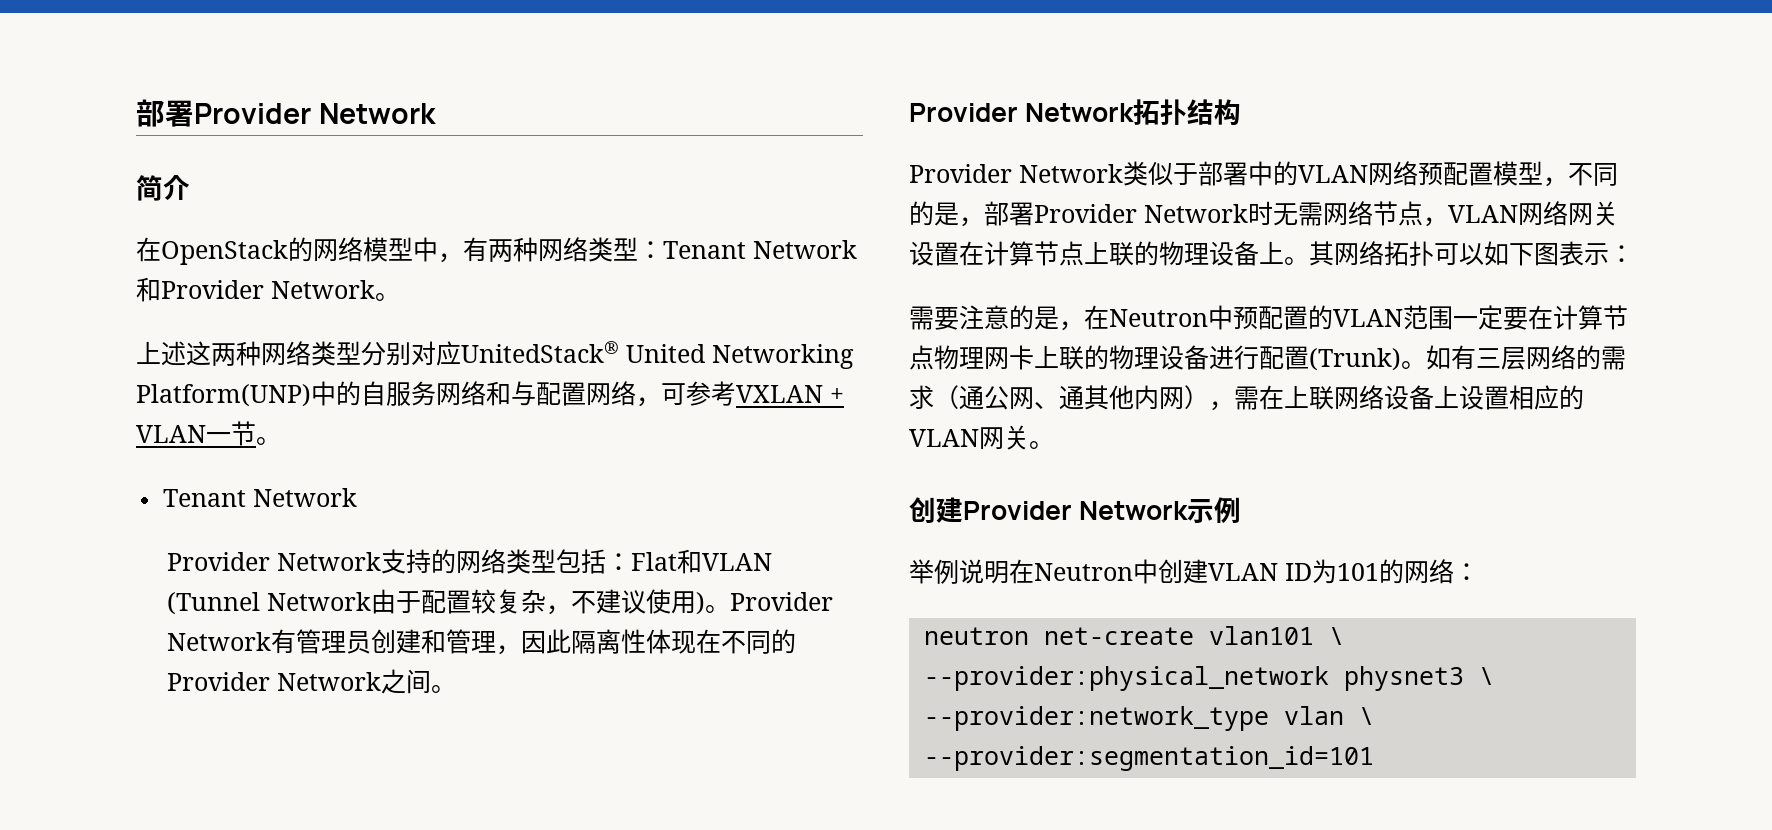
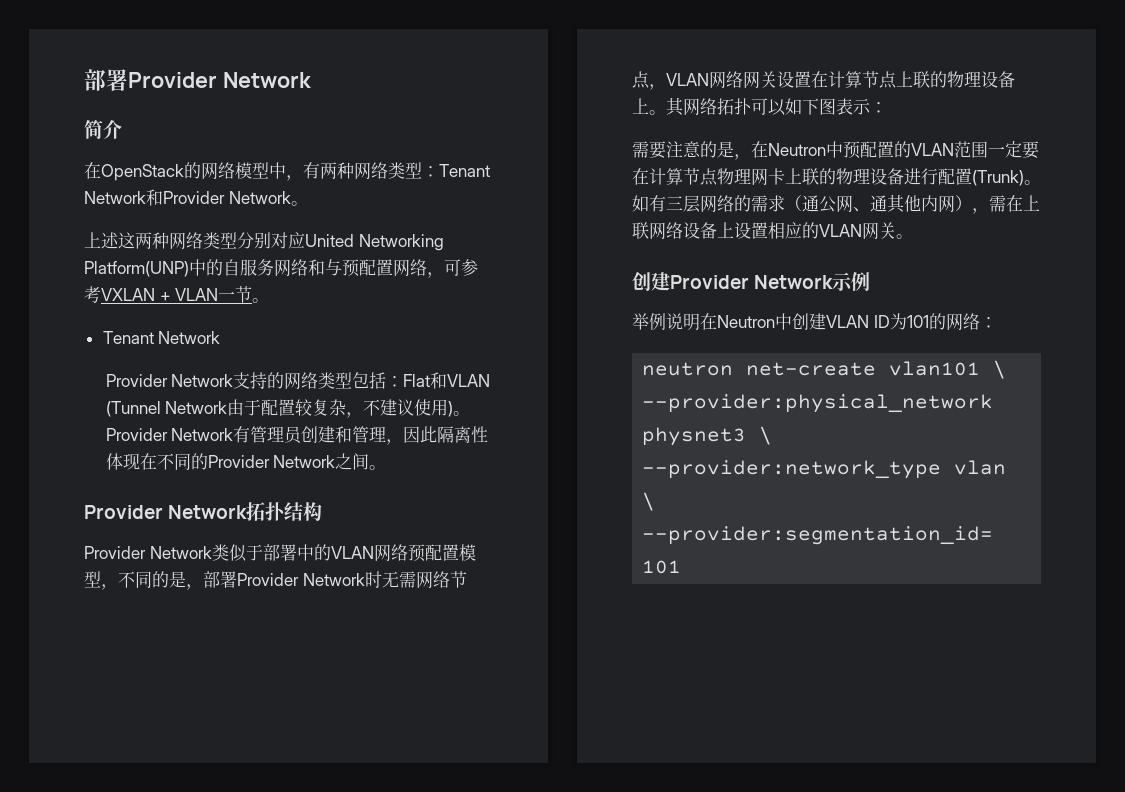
[461,341,619,363] UnitedStack® -> (305, 240) none
(536, 393) none -> [342,259,359,277] 预

